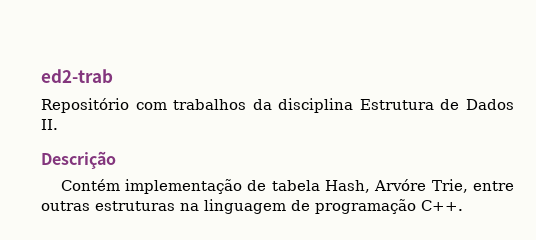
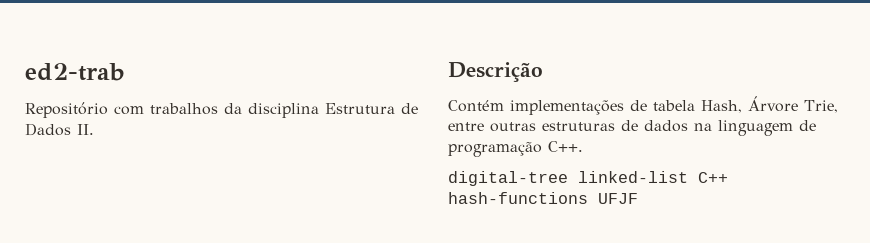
[124,179,242,194] implementação -> [510,100,624,115] implementações
[374,179,427,191] Arvóre -> [748,96,798,112] Árvore
(175, 206) none -> [621,120,688,132] de dados
(463, 205) none -> [448,171,728,186] [448,192,638,204] // digital-tree linked-list C++ hash-functions UFJF

